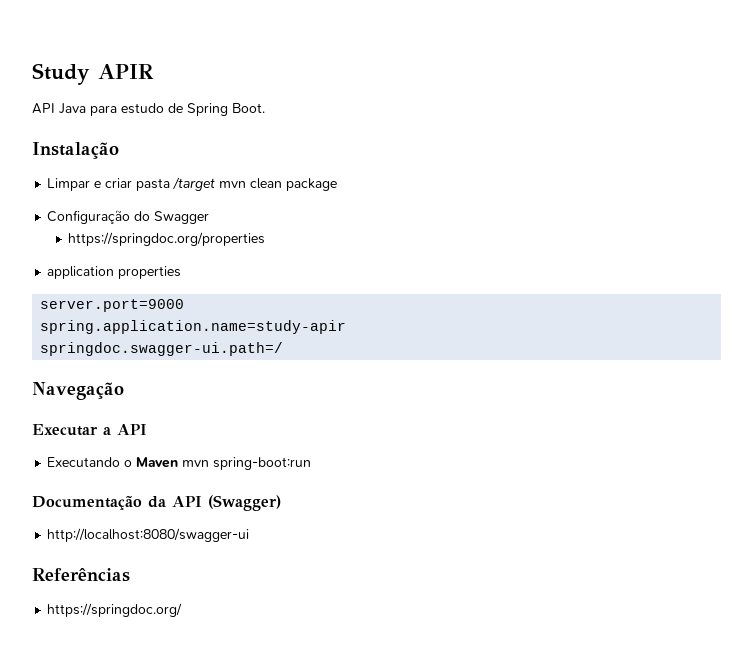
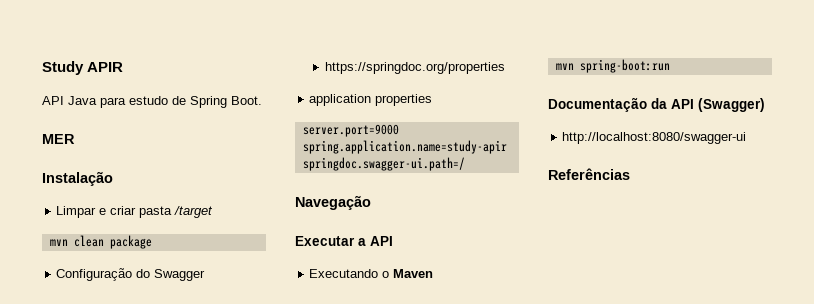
(265, 108) none -> [42,134,75,144] // MER
(216, 184) none -> (214, 212) //
(179, 462) none -> (434, 273) //
[47,603,183,617] // https://springdoc.org/ -> (630, 174) none

